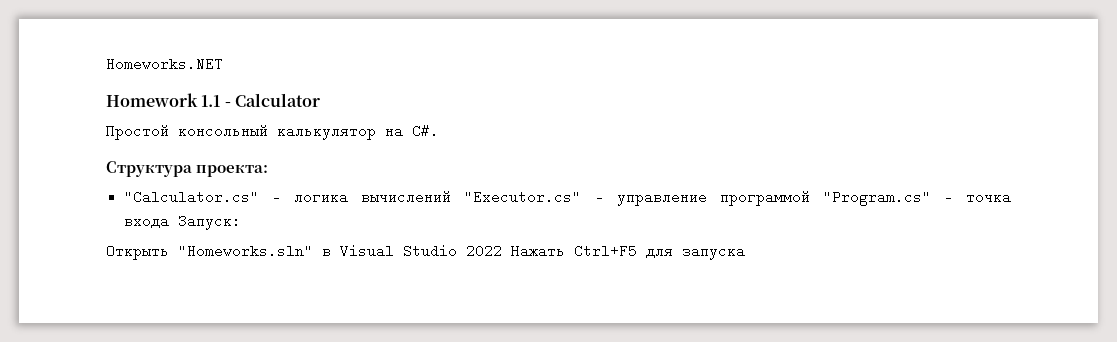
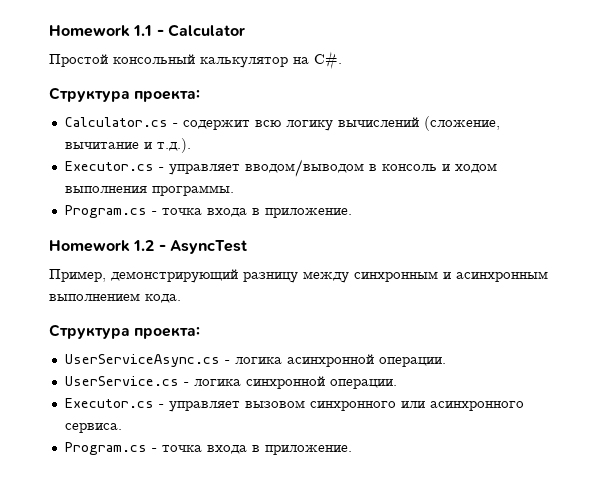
[106,57,223,71] Homeworks.NET // -> (49, 31) none
[124,188,1012,206] [124,212,242,230] [106,242,745,260] "Calculator.cs" - логика вычислений "Executor.cs" - управление программой "Program.cs" - точка входа Запуск: // Открыть "Homeworks.sln" в Visual Studio 2022 Нажать Ctrl+F5 для запуска -> [64,116,500,131] [64,138,191,153] [64,159,497,177] [64,185,234,196] [64,205,352,218] [49,240,247,254] [49,269,548,283] [49,293,181,303] [49,324,201,339] [64,354,446,367] [64,376,397,389] [64,398,524,412] [64,423,122,433] [64,442,352,455] Calculator.cs - содержит всю логику вычислений (сложение, вычитание и т.д.). // Executor.cs - управляет вводом/выводом в консоль и ходом выполнения программы. // Program.cs - точка входа в приложение. // Homework 1.2 - AsyncTest // Пример, демонстрирующий разницу между синхронным и асинхронным выполнением кода. // Структура проекта: // UserServiceAsync.cs - логика асинхронной операции. // UserService.cs - логика синхронной операции. // Executor.cs - управляет вызовом синхронного или асинхронного сервиса. // Program.cs - точка входа в приложение.

